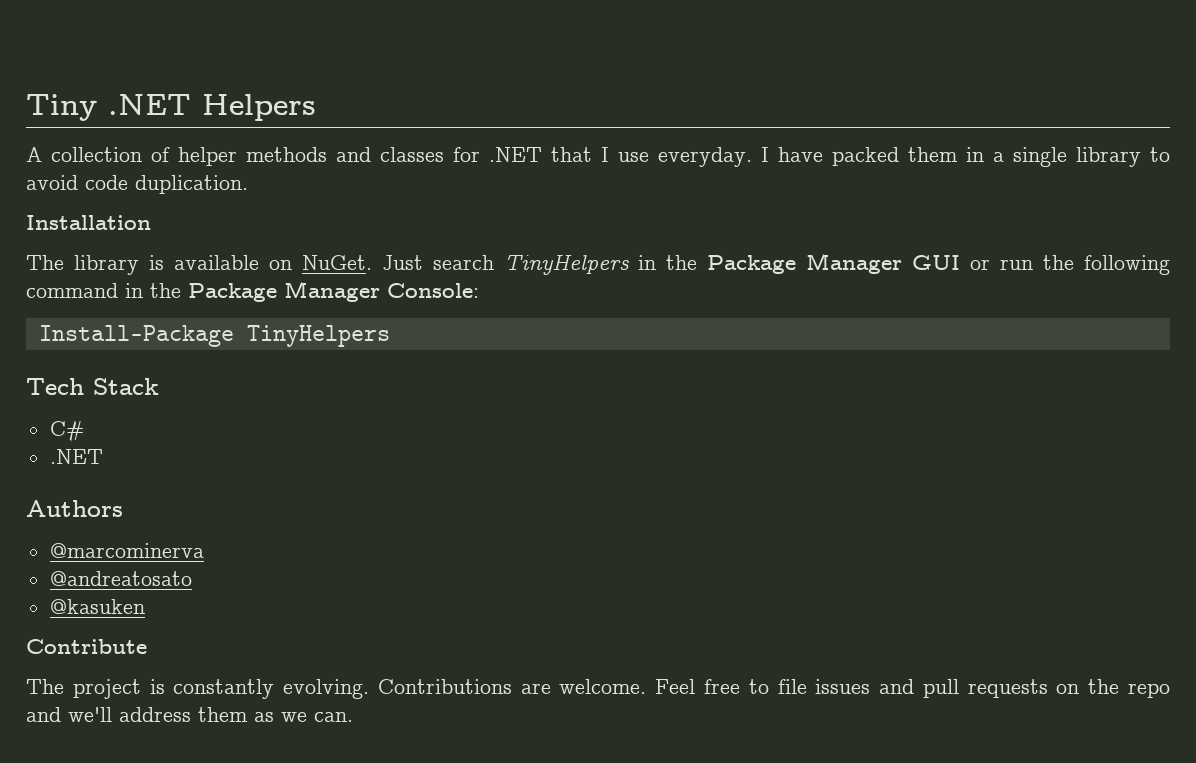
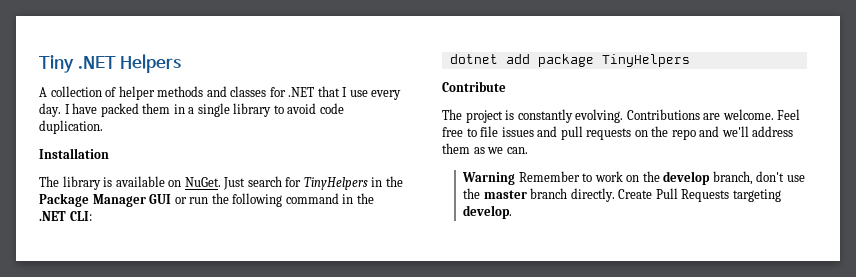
[658,147,752,167] everyday. -> [371,90,402,100] [39,103,61,117] every day.
(494, 262) none -> [285,177,302,187] for
[188,281,479,302] [38,325,390,347] [26,378,159,395] [49,421,84,443] [49,449,103,464] [26,500,123,517] [49,543,204,558] [49,571,192,586] [49,599,145,614] Package Manager Console: // Install-Package TinyHelpers // Tech Stack // C# // .NET // Authors // @marcominerva // @andreatosato // @kasuken -> [39,211,92,221] [449,54,690,67] .NET CLI: // dotnet add package TinyHelpers
(353, 717) none -> [461,171,805,185] [462,188,781,202] [462,205,512,219] // Warning Remember to work on the develop branch, don't use the master branch directly. Create Pull Requests targeting develop.

